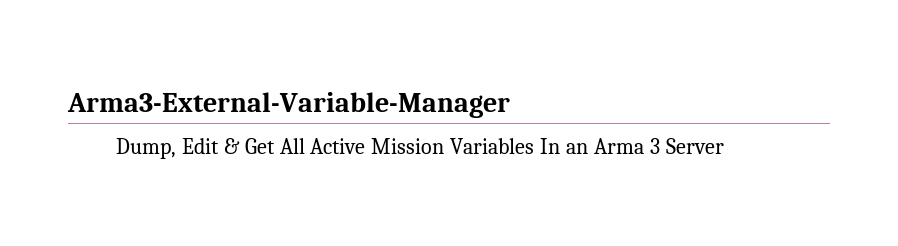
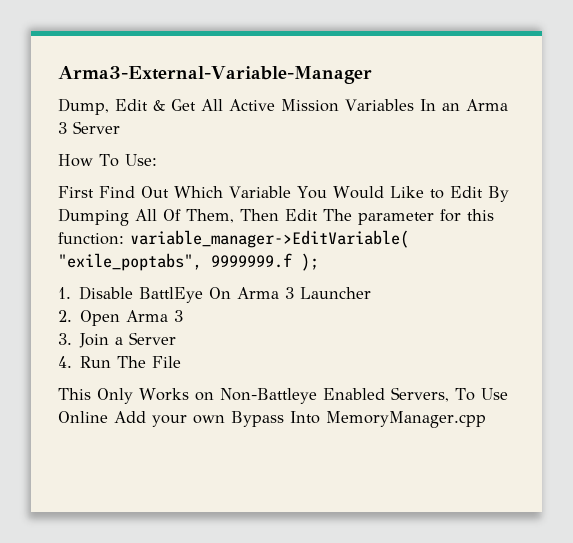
(725, 146) none -> [58,154,157,167] [58,186,509,202] [58,208,494,226] [58,230,409,248] [58,253,319,271] [58,286,372,303] [58,310,184,326] [58,332,177,348] [58,356,182,368] [58,387,508,404] [58,411,486,428] // How To Use: // First Find Out Which Variable You Would Like to Edit By Dumping All Of Them, Then Edit The parameter for this function: variable_manager->EditVariable( "exile_poptabs", 9999999.f ); // 1. Disable BattlEye On Arma 3 Launcher // 2. Open Arma 3 // 3. Join a Server // 4. Run The File // This Only Works on Non-Battleye Enabled Servers, To Use Online Add your own Bypass Into MemoryManager.cpp

